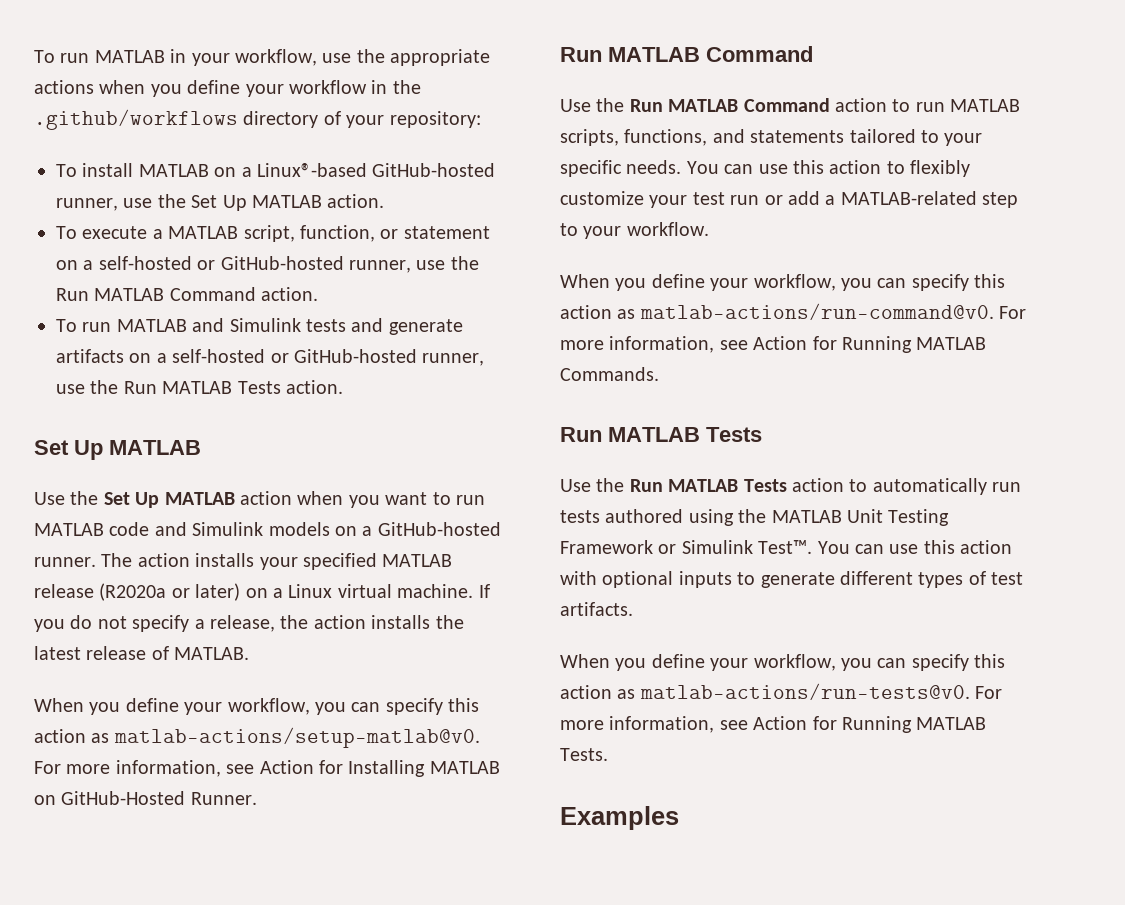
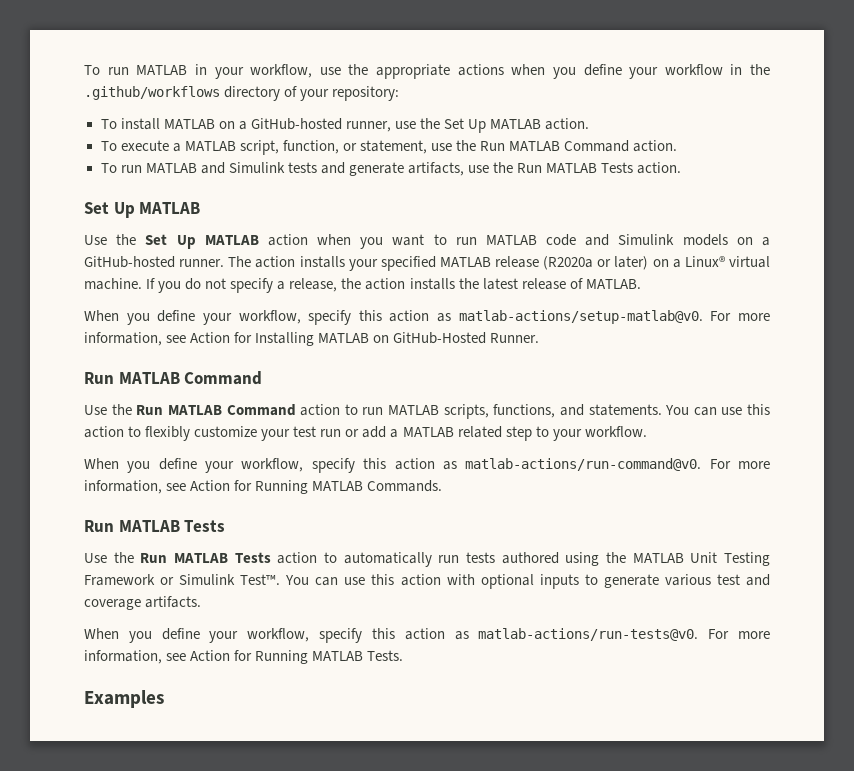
[257,163,367,177] Linux®-based -> (247, 125) none
[403,226,490,239] [56,256,411,273] statement on a self-hosted or GitHub-hosted runner, -> [359,140,427,154] statement,
[56,349,485,366] artifacts on a self-hosted or GitHub-hosted runner, -> [407,162,464,176] artifacts,
[288,584,333,598] Linux -> [684,256,725,267] Linux®
[315,702,381,715] you can -> (301, 317) none
[750,129,983,146] [560,160,682,177] statements tailored to your specific needs. -> [588,404,662,416] statements.
[840,191,977,205] MATLAB-related -> [402,426,502,438] MATLAB related
[841,278,907,291] you can -> (304, 465) none
[840,571,1024,588] different types of test -> [664,574,770,586] [84,599,141,610] various test and coverage
[841,658,907,671] you can -> (310, 635) none

